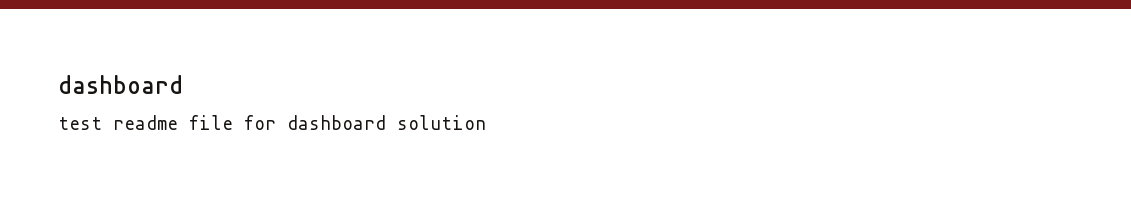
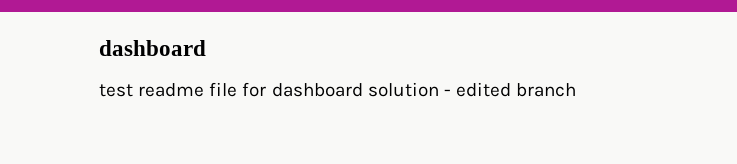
(486, 122) none -> [443,82,577,97] - edited branch

